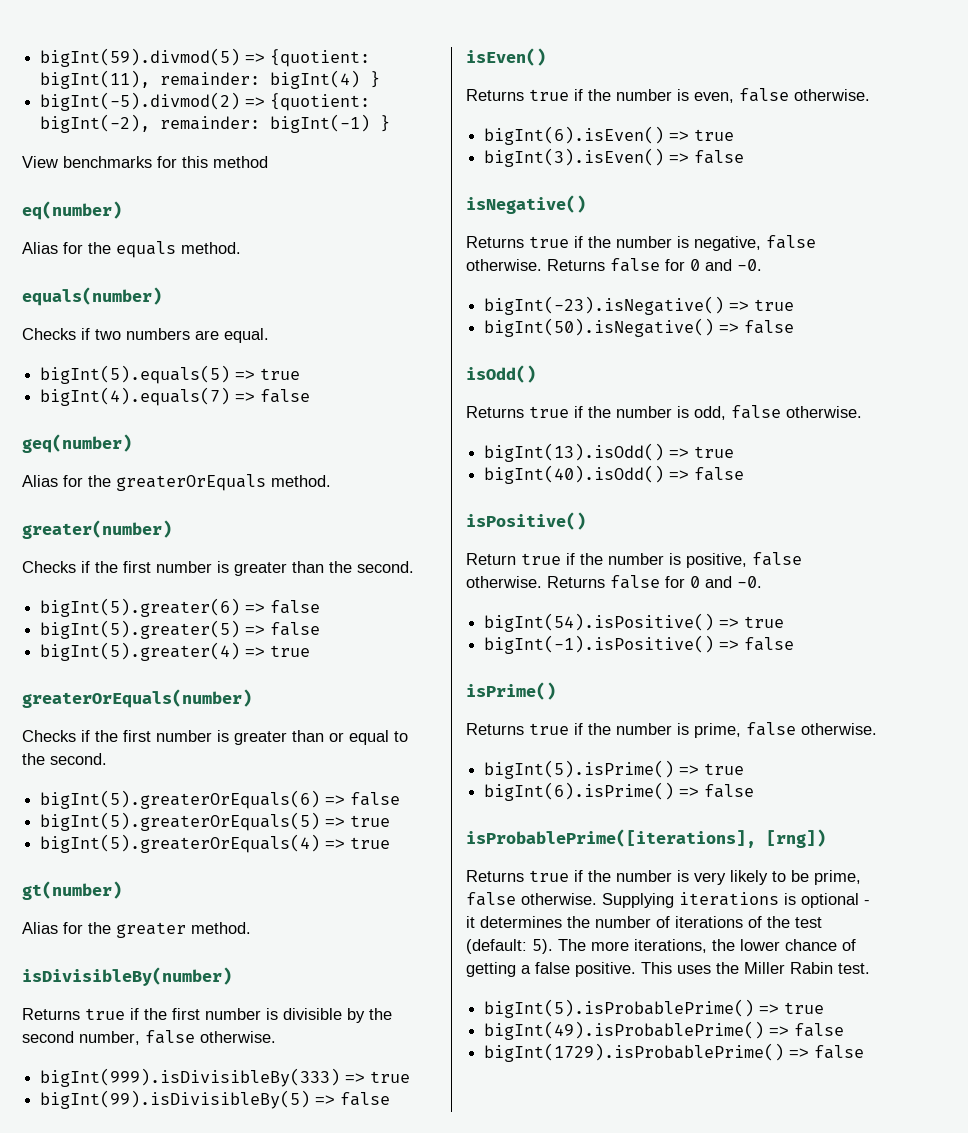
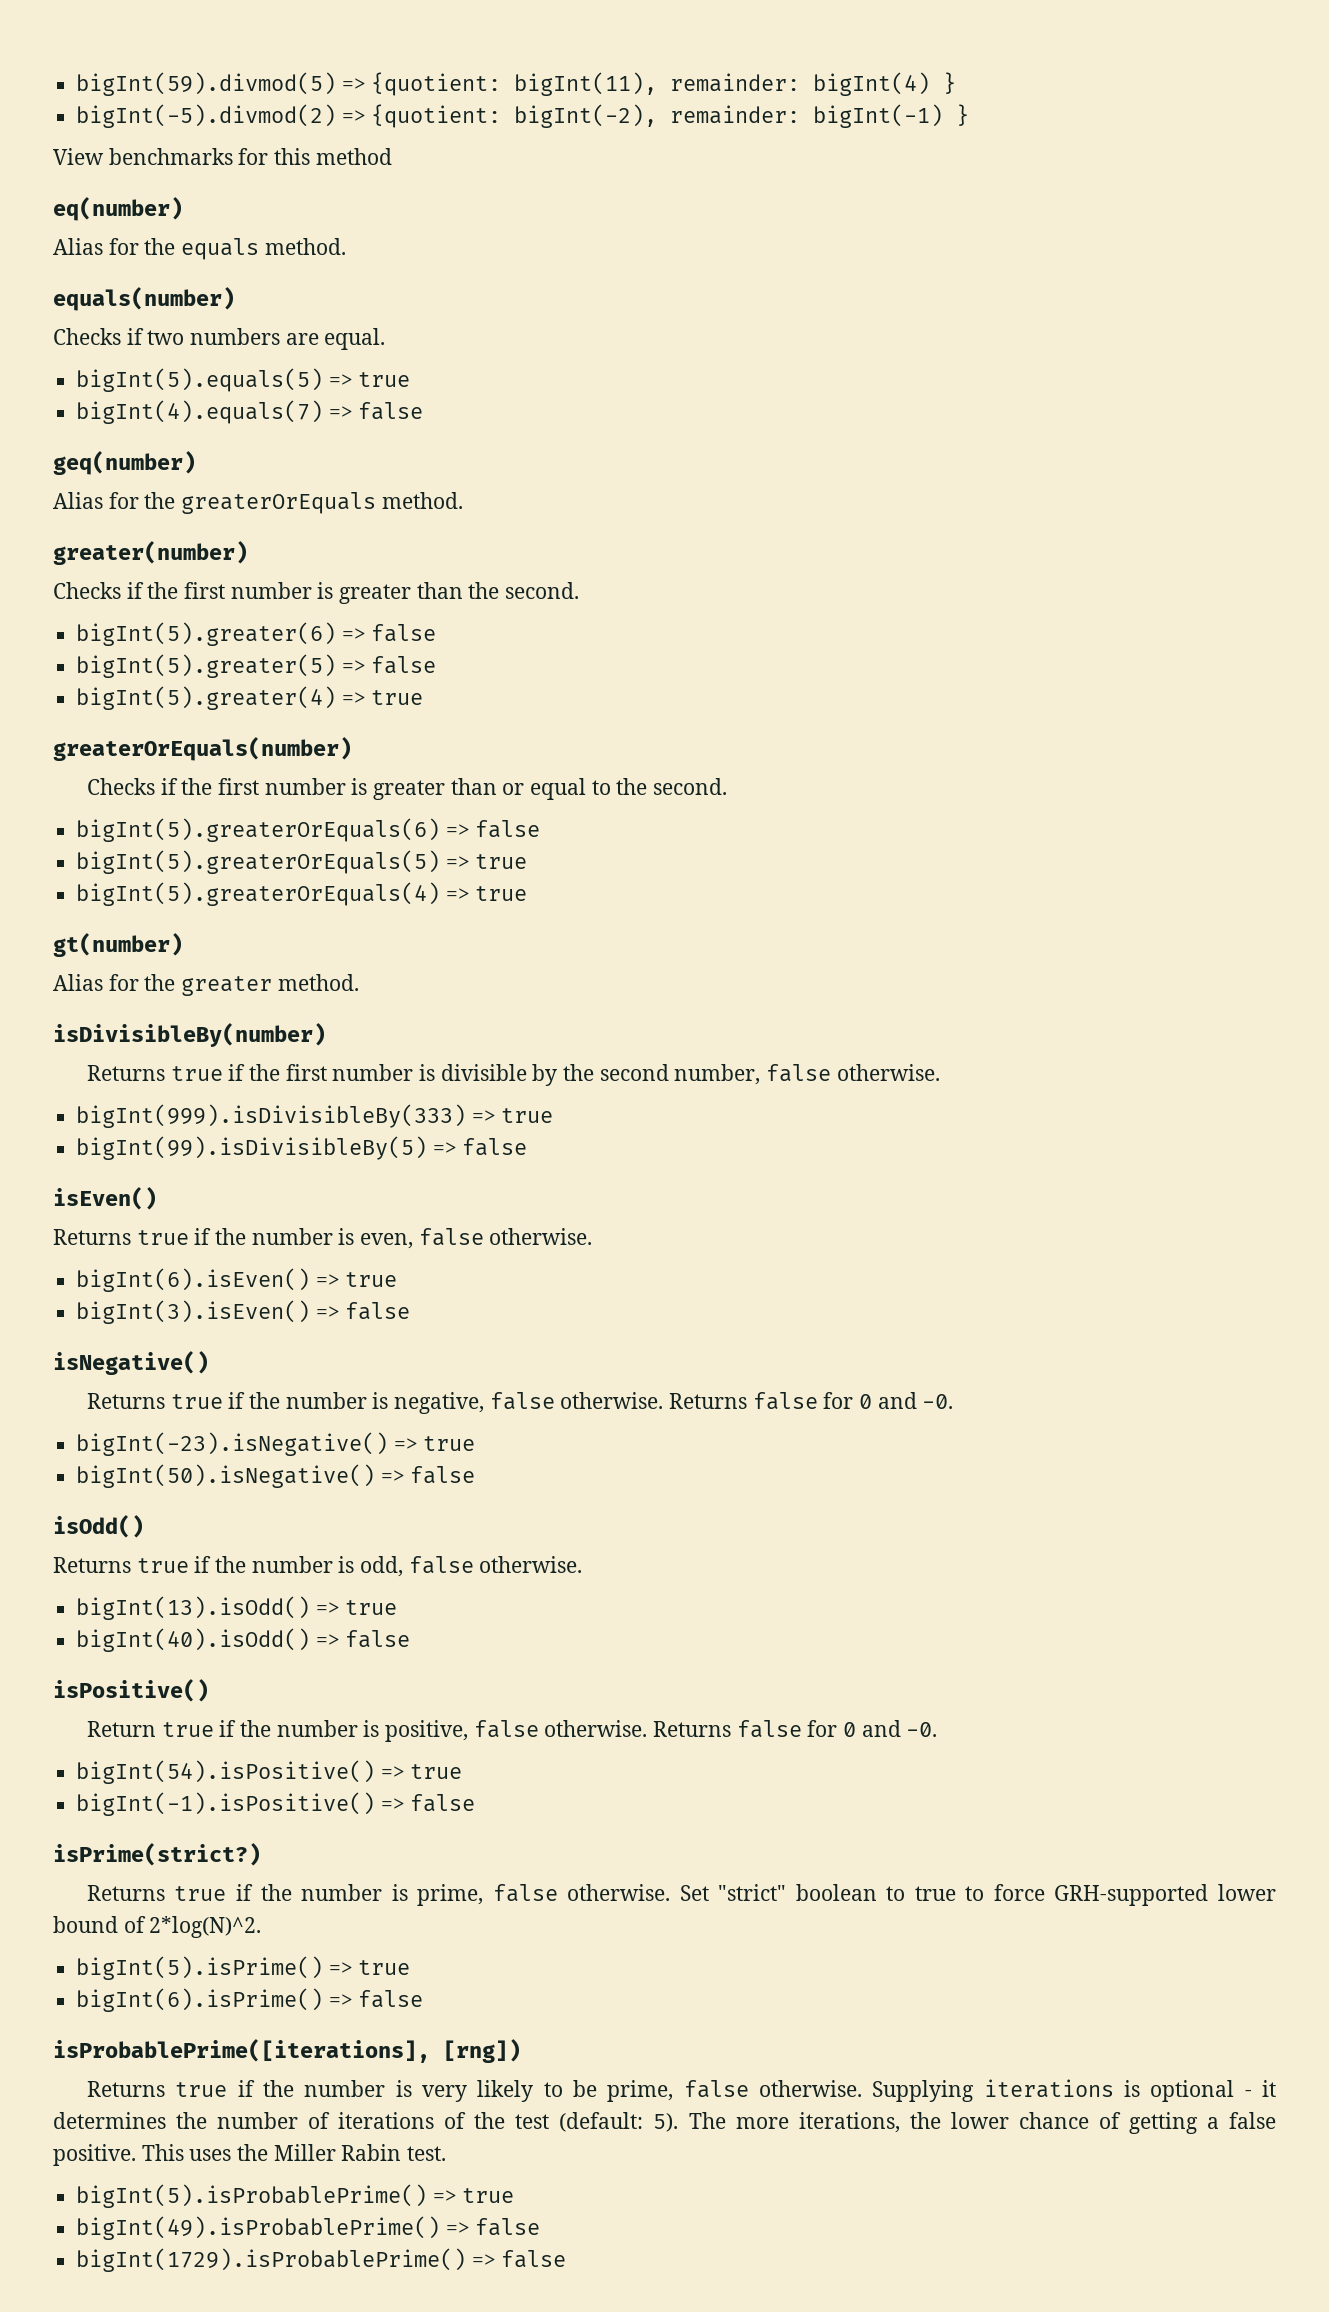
[466,682,556,700] isPrime() -> [53,1843,261,1866] isPrime(strict?)
(877, 729) none -> [679,1884,1277,1906] [53,1916,262,1938] Set "strict" boolean to true to force GRH-supported lower bound of 2*log(N)^2.

